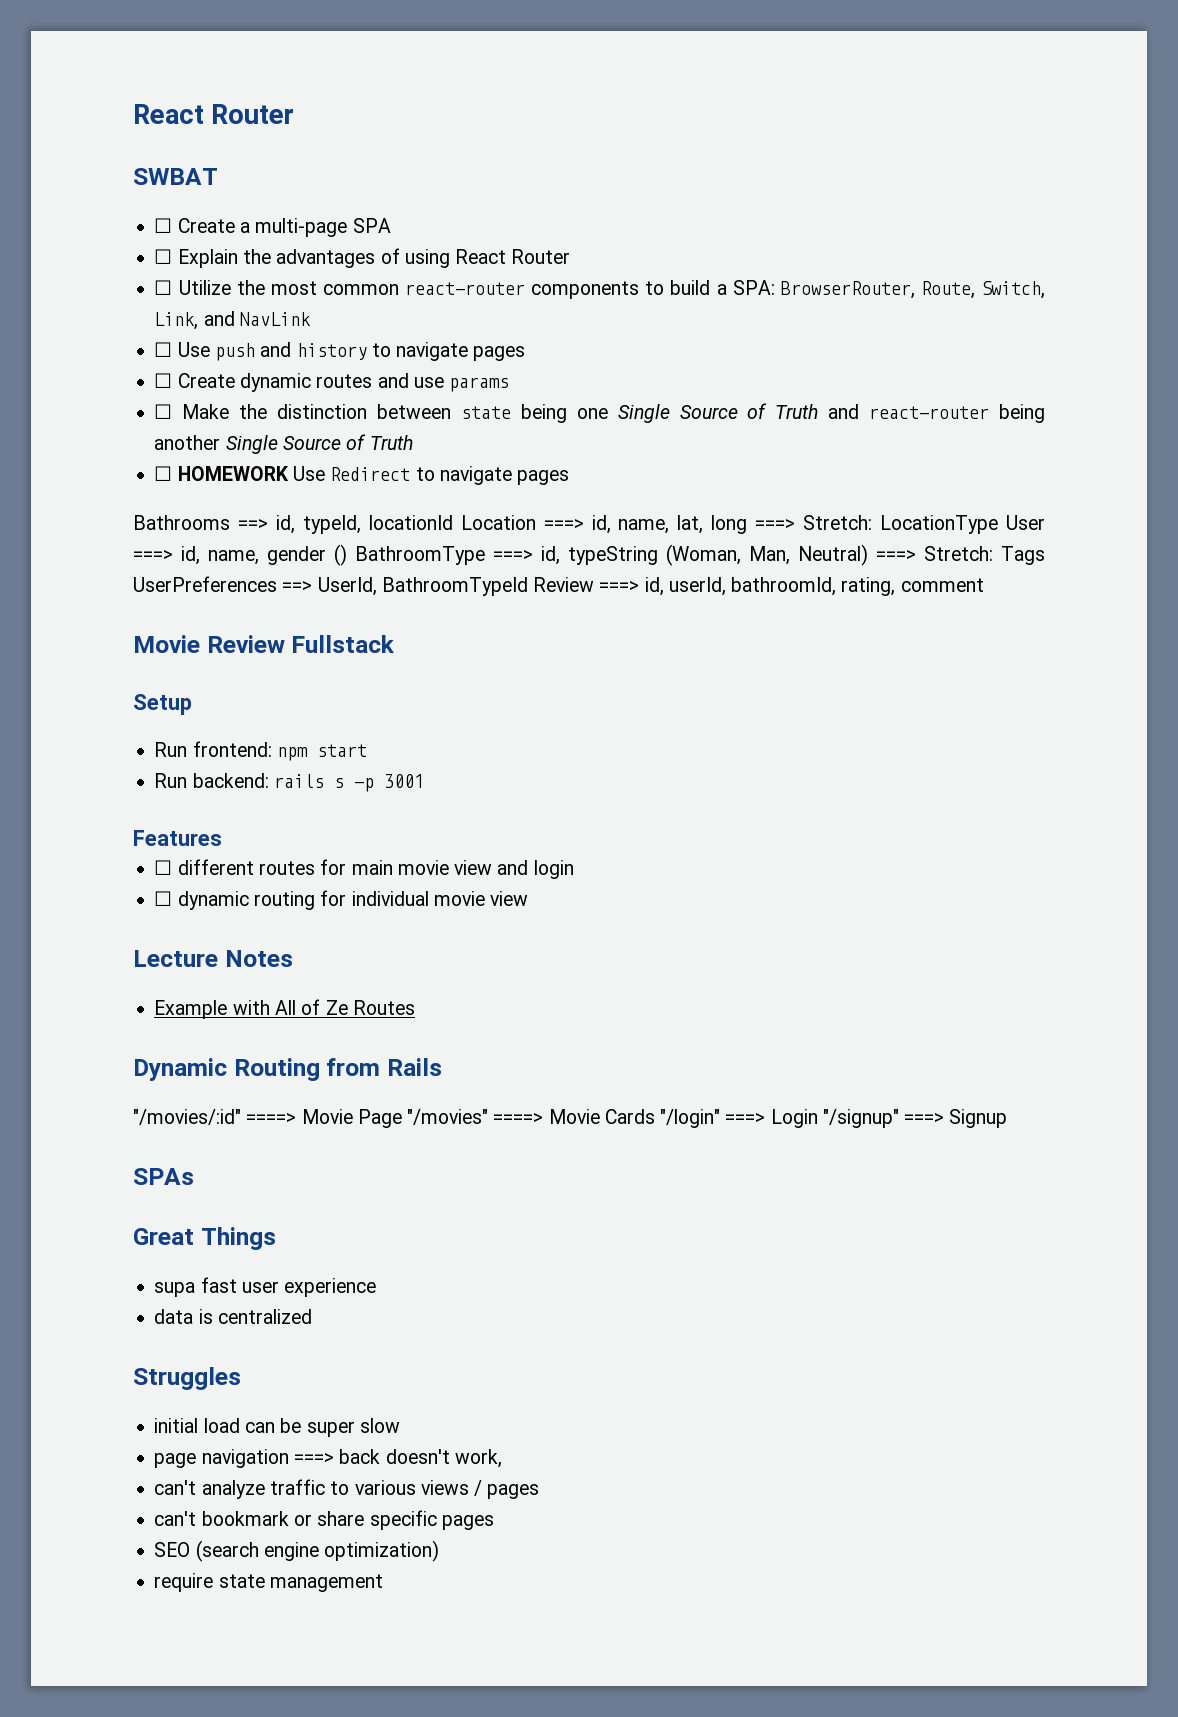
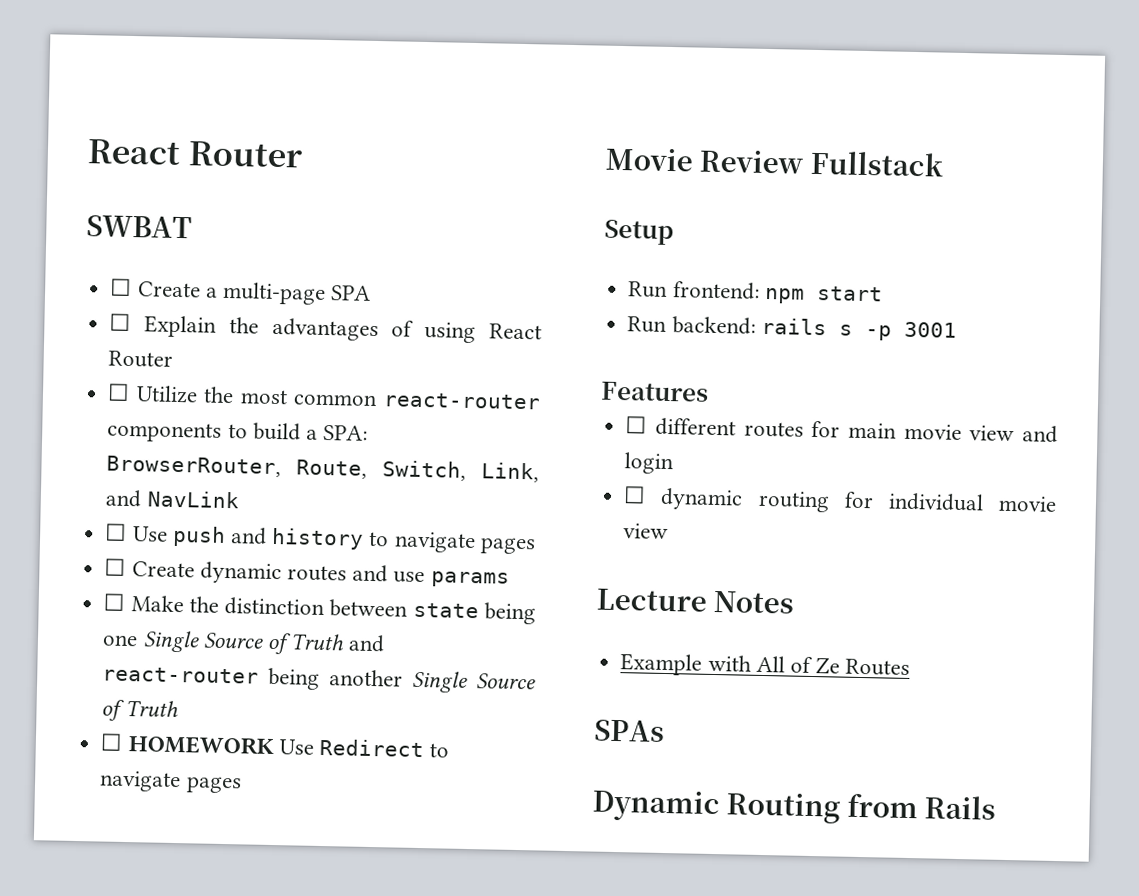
[133,515,1045,534] [133,544,1045,566] [133,576,984,596] // Bathrooms ==> id, typeId, locationId Location ===> id, name, lat, long ===> Stretch: LocationType User ===> id, name, gender () BathroomType ===> id, typeString (Woman, Man, Neutral) ===> Stretch: Tags UserPreferences ==> UserId, BathroomTypeId Review ===> id, userId, bathroomId, rating, comment -> (242, 785) none
(415, 1007) none -> [594,719,665,742] // SPAs
[133,1109,1008,1128] [133,1168,194,1185] [133,1227,276,1250] [154,1277,377,1297] [154,1309,312,1324] [133,1367,241,1390] [154,1418,400,1437] [154,1449,502,1468] [154,1479,540,1499] [154,1510,494,1530] [154,1540,440,1562] [154,1573,383,1592] // "/movies/:id" ====> Movie Page "/movies" ====> Movie Cards "/login" ===> Login "/signup" ===> Signup // SPAs // Great Things // supa fast user experience // data is centralized // Struggles // initial load can be super slow // page navigation ===> back doesn't work, // can't analyze traffic to various views / pages // can't bookmark or share specific pages // SEO (search engine optimization) // require state management -> (997, 807) none

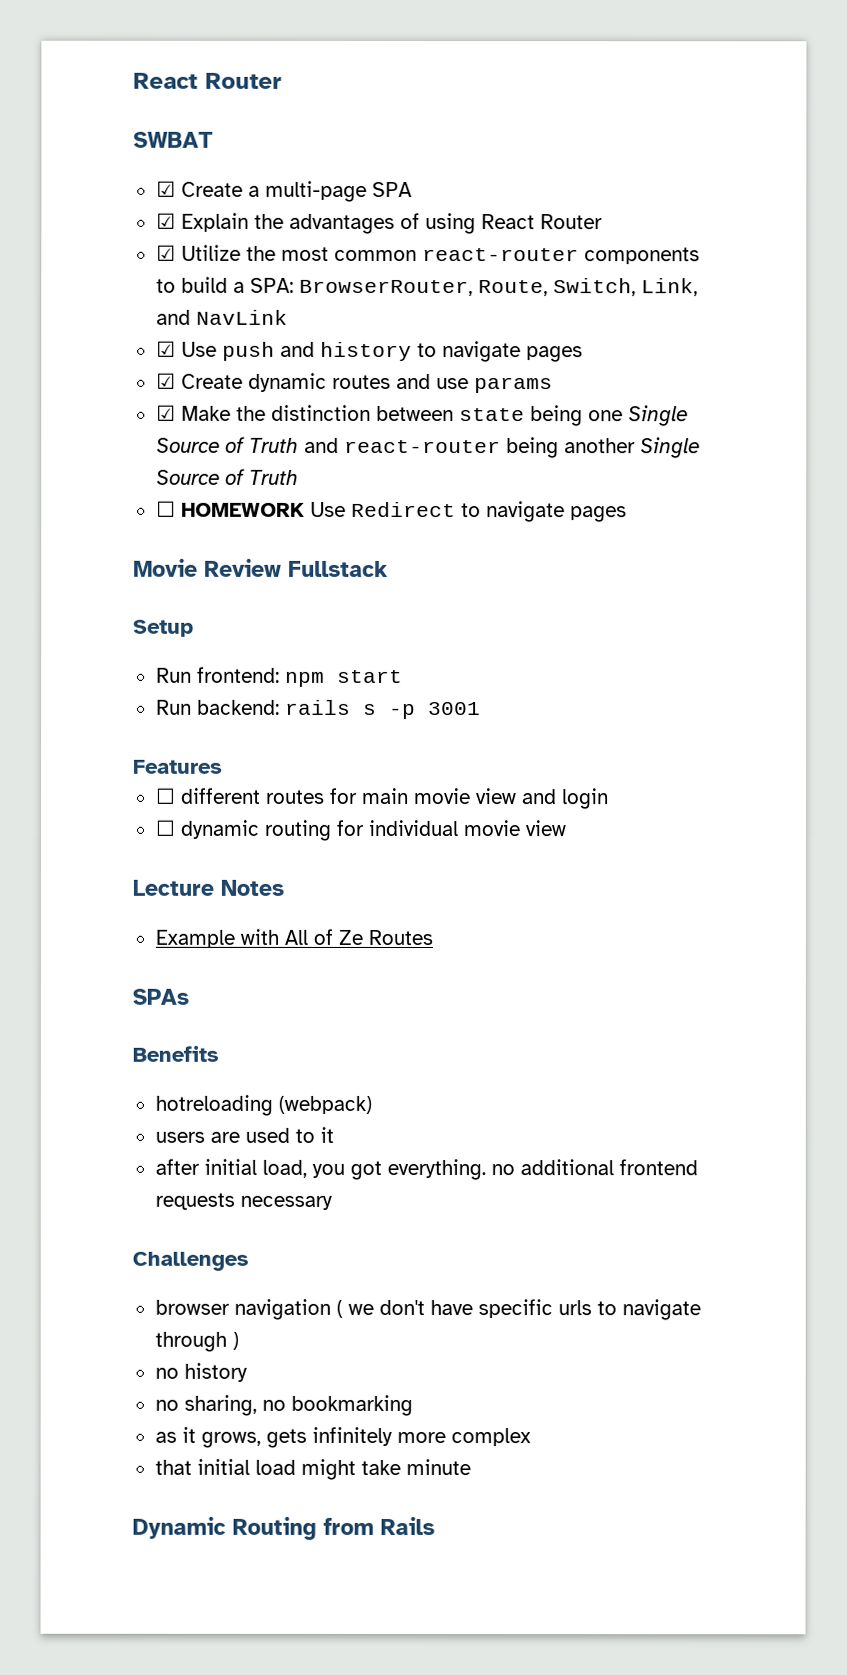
[110,278,133,297] ☐ -> [155,180,176,197] ☑
[109,313,132,332] ☐ -> [155,212,176,229] ☑
[107,383,131,402] ☐ -> [155,244,176,261] ☑
[105,523,128,541] ☐ -> [155,340,176,357] ☑
[104,558,127,576] ☐ -> [155,372,176,389] ☑
[103,593,126,611] ☐ -> [155,404,176,421] ☑
(665, 730) none -> [132,1045,219,1062] [154,1094,372,1116] [154,1126,334,1143] [154,1158,698,1181] [154,1192,333,1210] [132,1251,249,1271] [154,1298,701,1321] [154,1331,239,1352] [154,1362,248,1382] [154,1394,413,1416] [154,1426,531,1448] [154,1458,471,1480] // Benefits // hotreloading (webpack) // users are used to it // after initial load, you got everything. no additional frontend requests necessary // Challenges // browser navigation ( we don't have specific urls to navigate through ) // no history // no sharing, no bookmarking // as it grows, gets infinitely more complex // that initial load might take minute

